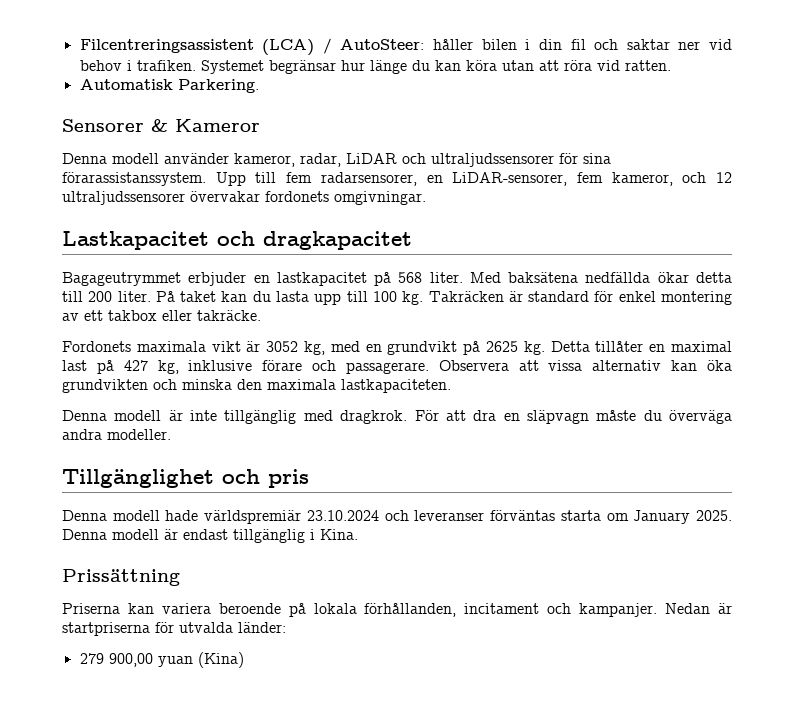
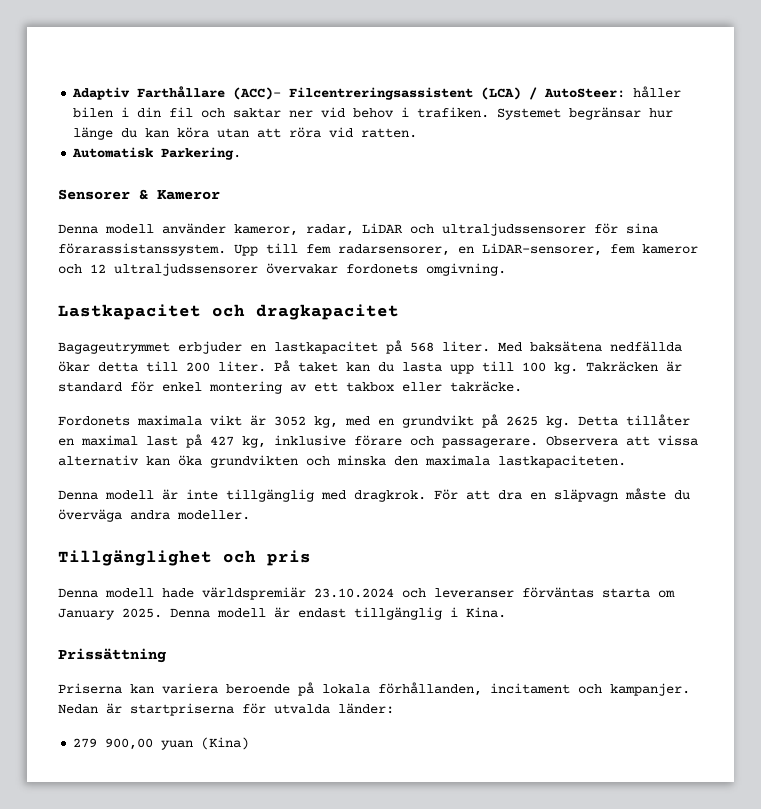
(79, 46) none -> [72,86,282,100] Adaptiv Farthållare (ACC)-
[611,172,673,186] kameror, -> [642,244,698,254] kameror
[334,191,426,205] omgivningar. -> [426,263,506,276] omgivning.

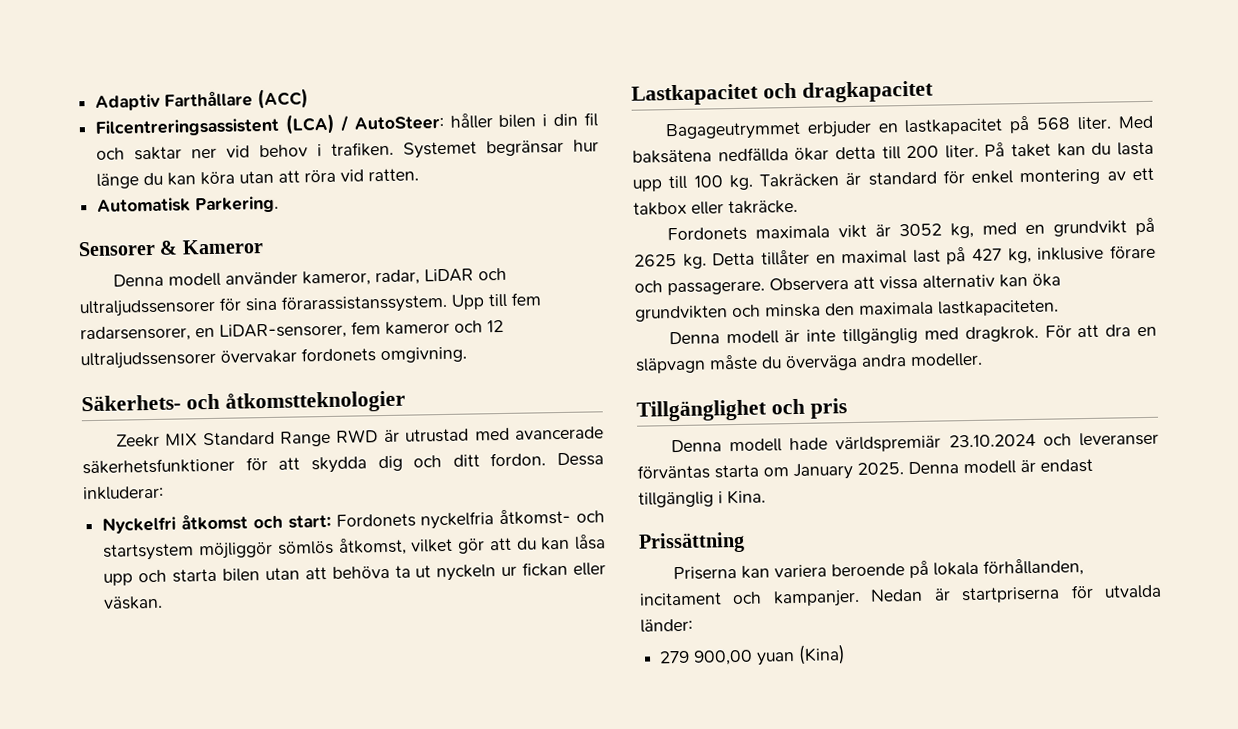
[233,87,282,100] (ACC)- -> [257,88,310,110] (ACC) //
(506, 269) none -> [81,390,406,414] [115,426,604,448] [82,452,604,475] [83,485,164,501] [102,508,605,534] [103,534,606,561] [103,561,606,586] [103,595,164,610] // Säkerhets- och åtkomstteknologier // Zeekr MIX Standard Range RWD är utrustad med avancerade säkerhetsfunktioner för att skydda dig och ditt fordon. Dessa inkluderar: // Nyckelfri åtkomst och start: Fordonets nyckelfria åtkomst- och startsystem möjliggör sömlös åtkomst, vilket gör att du kan låsa upp och starta bilen utan att behöva ta ut nyckeln ur fickan eller väskan.

